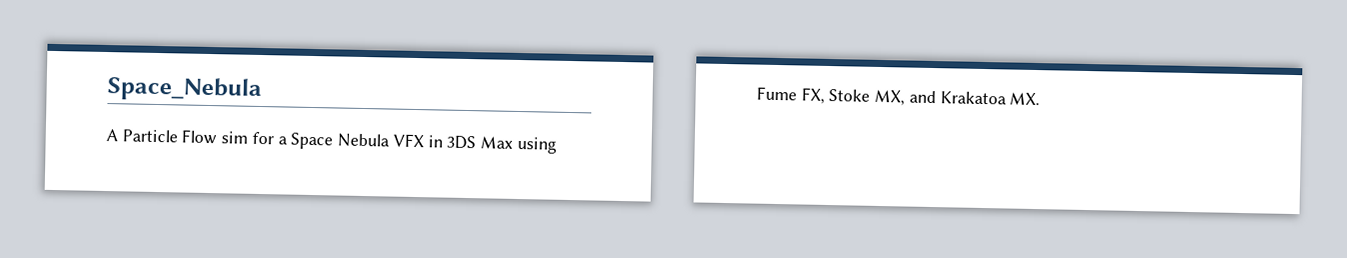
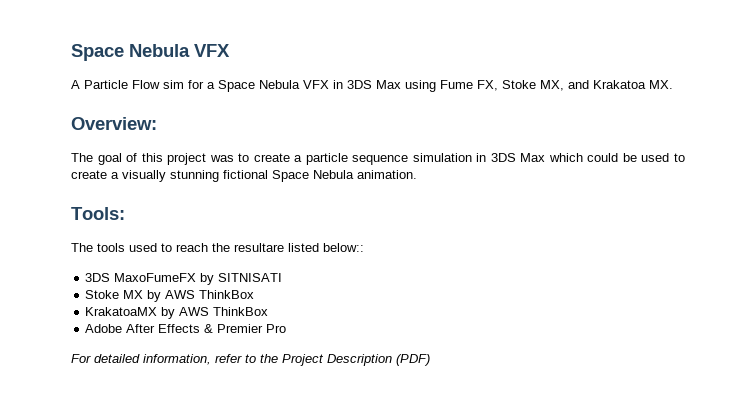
[107,76,262,103] Space_Nebula -> [71,44,230,61] Space Nebula VFX
(1041, 99) none -> [71,117,157,130] [71,153,685,165] [71,170,417,182] [71,207,125,220] [71,243,364,252] [85,273,283,285] [85,290,255,302] [85,307,269,319] [85,324,287,333] [71,354,430,366] // Overview: // The goal of this project was to create a particle sequence simulation in 3DS Max which could be used to create a visually stunning fictional Space Nebula animation. // Tools: // The tools used to reach the resultare listed below:: // 3DS MaxoFumeFX by SITNISATI // Stoke MX by AWS ThinkBox // KrakatoaMX by AWS ThinkBox // Adobe After Effects & Premier Pro // For detailed information, refer to the Project Description (PDF)

